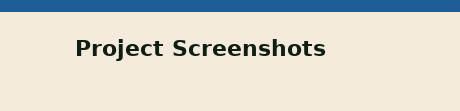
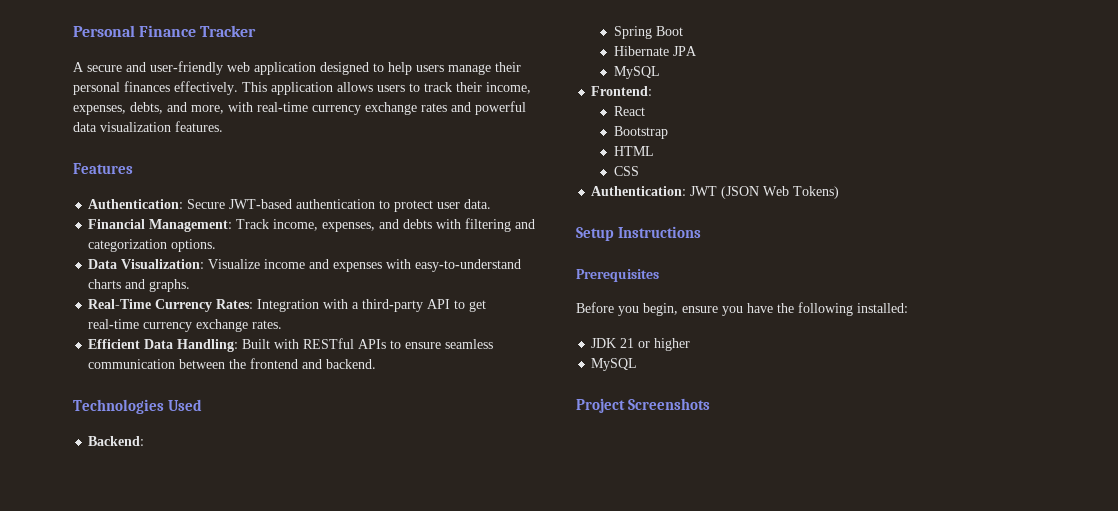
(75, 50) none -> [73,25,257,37] [73,61,521,75] [73,81,531,95] [73,101,526,115] [73,121,223,132] [73,163,133,174] [88,199,492,212] [88,218,536,232] [88,239,217,252] [88,259,522,272] [88,279,191,292] [88,299,487,312] [88,319,283,332] [88,338,494,352] [88,358,377,369] [73,399,203,414] [88,436,145,446] [613,26,683,39] [613,46,697,56] [613,66,660,79] [591,86,653,96] [613,106,645,116] [613,126,668,139] [613,146,654,156] [613,166,639,176] [591,186,840,199] [576,226,702,241] [576,269,659,282] [576,302,908,316] [591,338,691,351] [591,358,638,371] Personal Finance Tracker // A secure and user-friendly web application designed to help users manage their personal finances effectively. This application allows users to track their income, expenses, debts, and more, with real-time currency exchange rates and powerful data visualization features. // Features // Authentication: Secure JWT-based authentication to protect user data. // Financial Management: Track income, expenses, and debts with filtering and categorization options. // Data Visualization: Visualize income and expenses with easy-to-understand charts and graphs. // Real-Time Currency Rates: Integration with a third-party API to get real-time currency exchange rates. // Efficient Data Handling: Built with RESTful APIs to ensure seamless communication between the frontend and backend. // Technologies Used // Backend: // Spring Boot // Hibernate JPA // MySQL // Frontend: // React // Bootstrap // HTML // CSS // Authentication: JWT (JSON Web Tokens) // Setup Instructions // Prerequisites // Before you begin, ensure you have the following installed: // JDK 21 or higher // MySQL //

